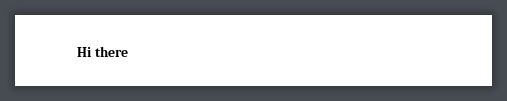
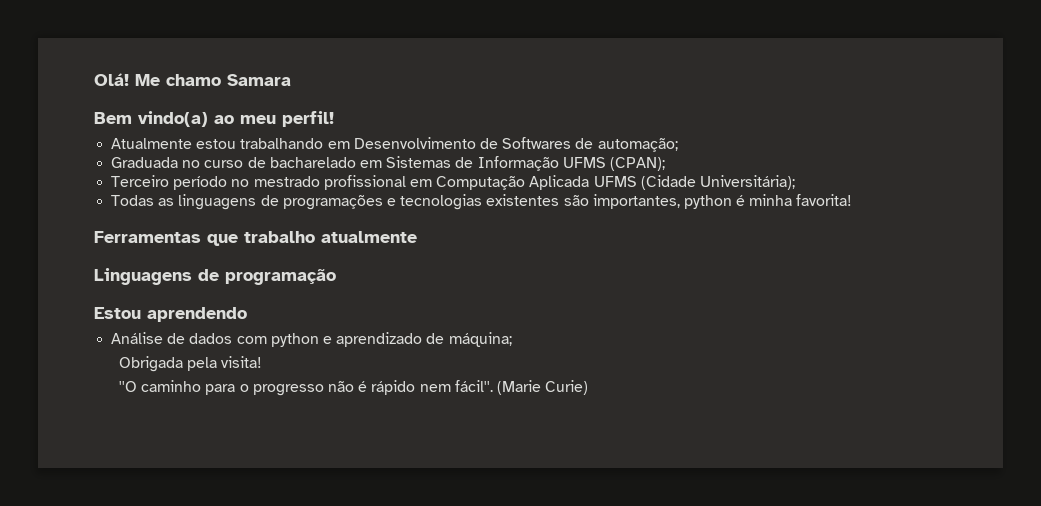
[77,46,128,57] Hi there -> [94,73,291,86] [94,111,334,127] [111,137,678,152] [111,156,665,171] [111,175,795,190] [111,194,853,210] [94,231,417,246] [94,268,336,285] [94,307,247,322] [111,332,512,347] [119,356,263,372] [119,380,589,396] Olá! Me chamo Samara // Bem vindo(a) ao meu perfil! // Atualmente estou trabalhando em Desenvolvimento de Softwares de automação; // Graduada no curso de bacharelado em Sistemas de Informação UFMS (CPAN); // Terceiro período no mestrado profissional em Computação Aplicada UFMS (Cidade Universitária); // Todas as linguagens de programações e tecnologias existentes são importantes, python é minha favorita! // Ferramentas que trabalho atualmente // Linguagens de programação // Estou aprendendo // Análise de dados com python e aprendizado de máquina; // Obrigada pela visita! // ''O caminho para o progresso não é rápido nem fácil''. (Marie Curie)

